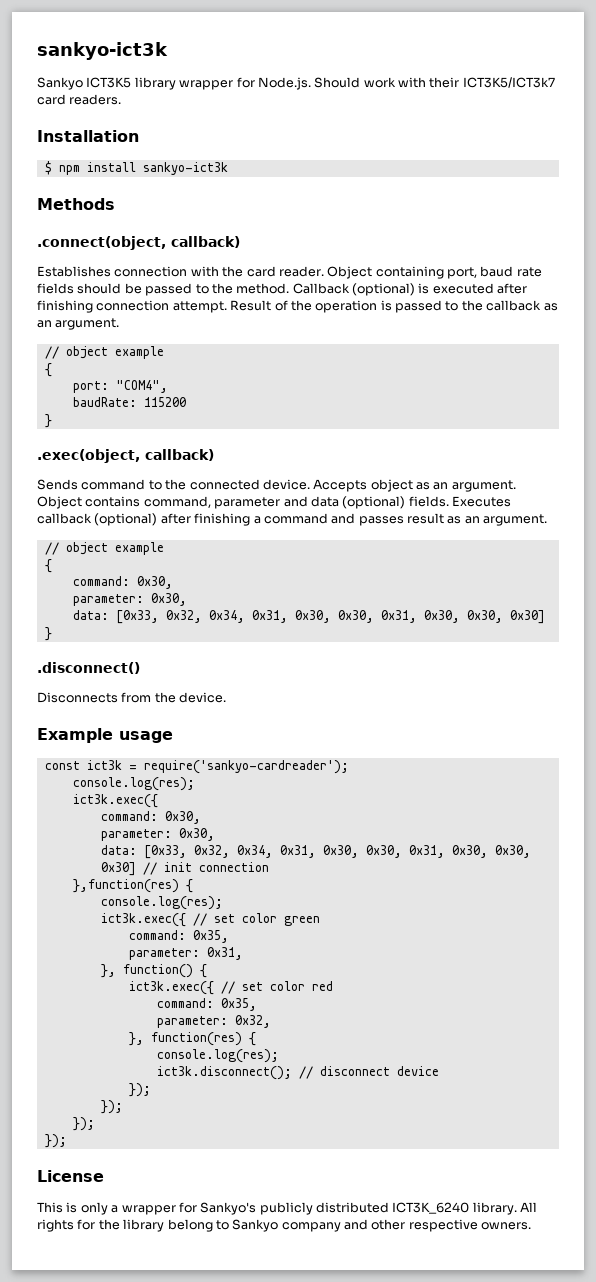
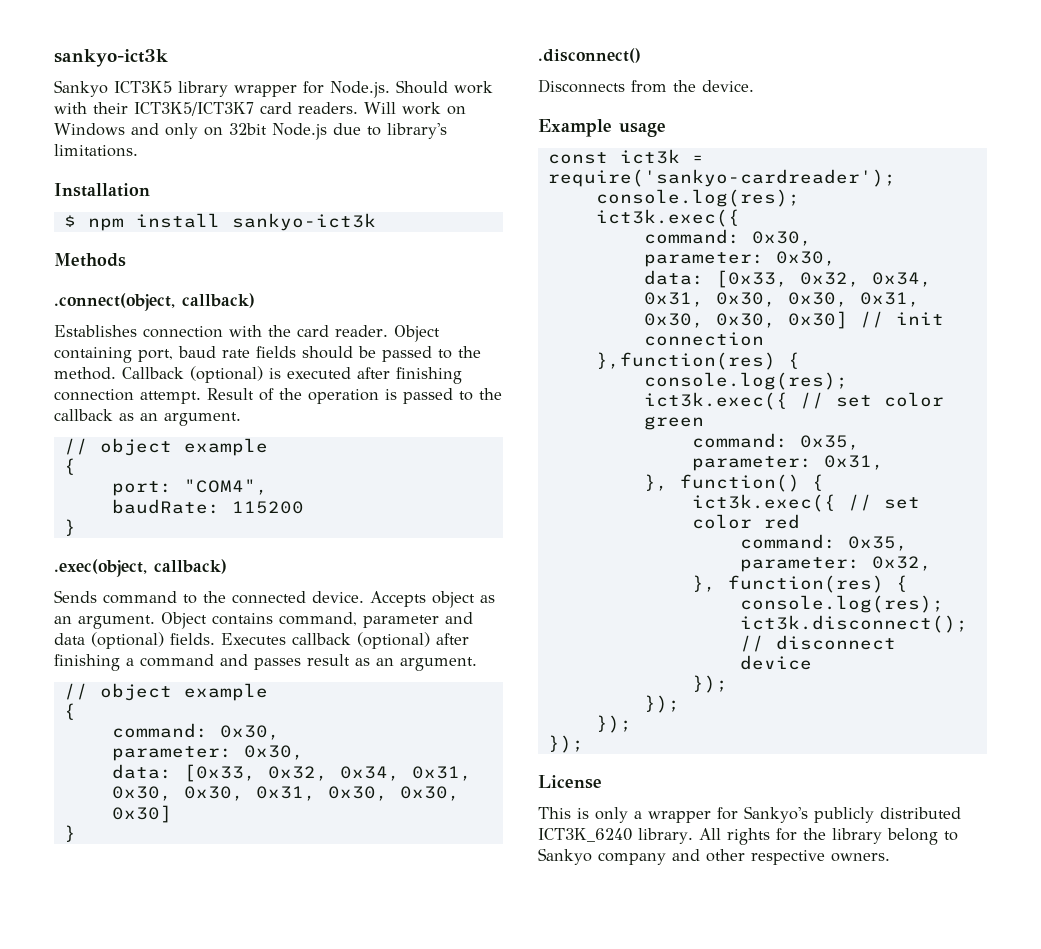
[462,77,555,88] ICT3K5/ICT3k7 -> [134,102,254,116] ICT3K5/ICT3K7
(122, 99) none -> [364,102,466,115] [54,123,447,140] [54,144,138,157] Will work on Windows and only on 32bit Node.js due to library's limitations.

